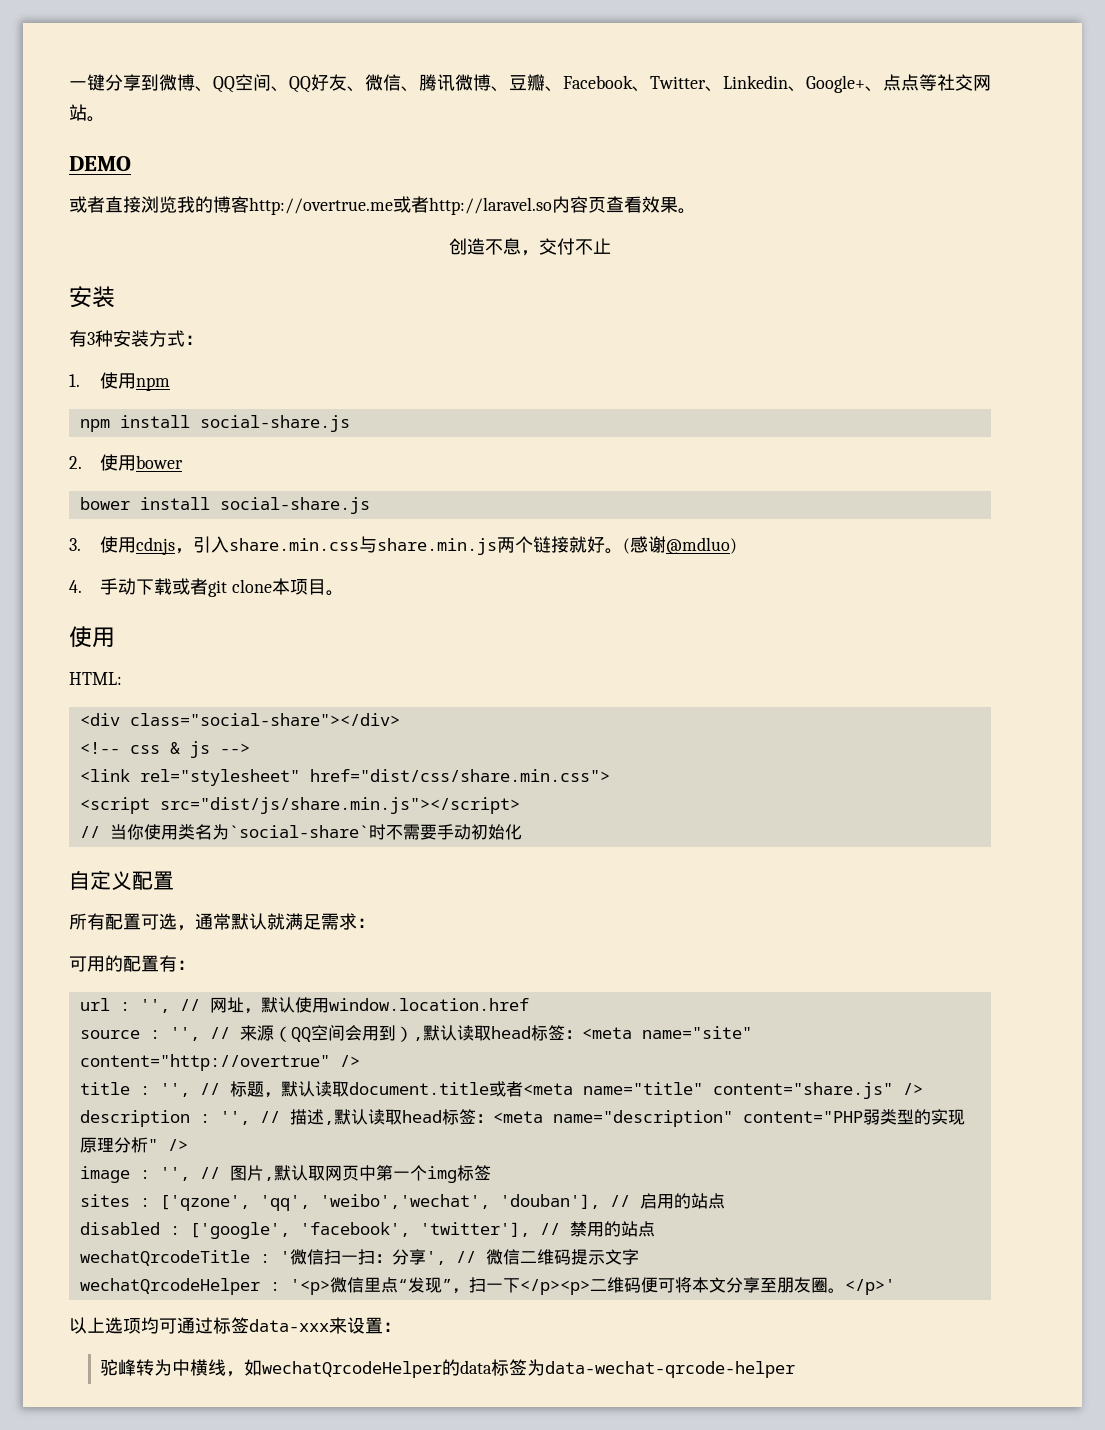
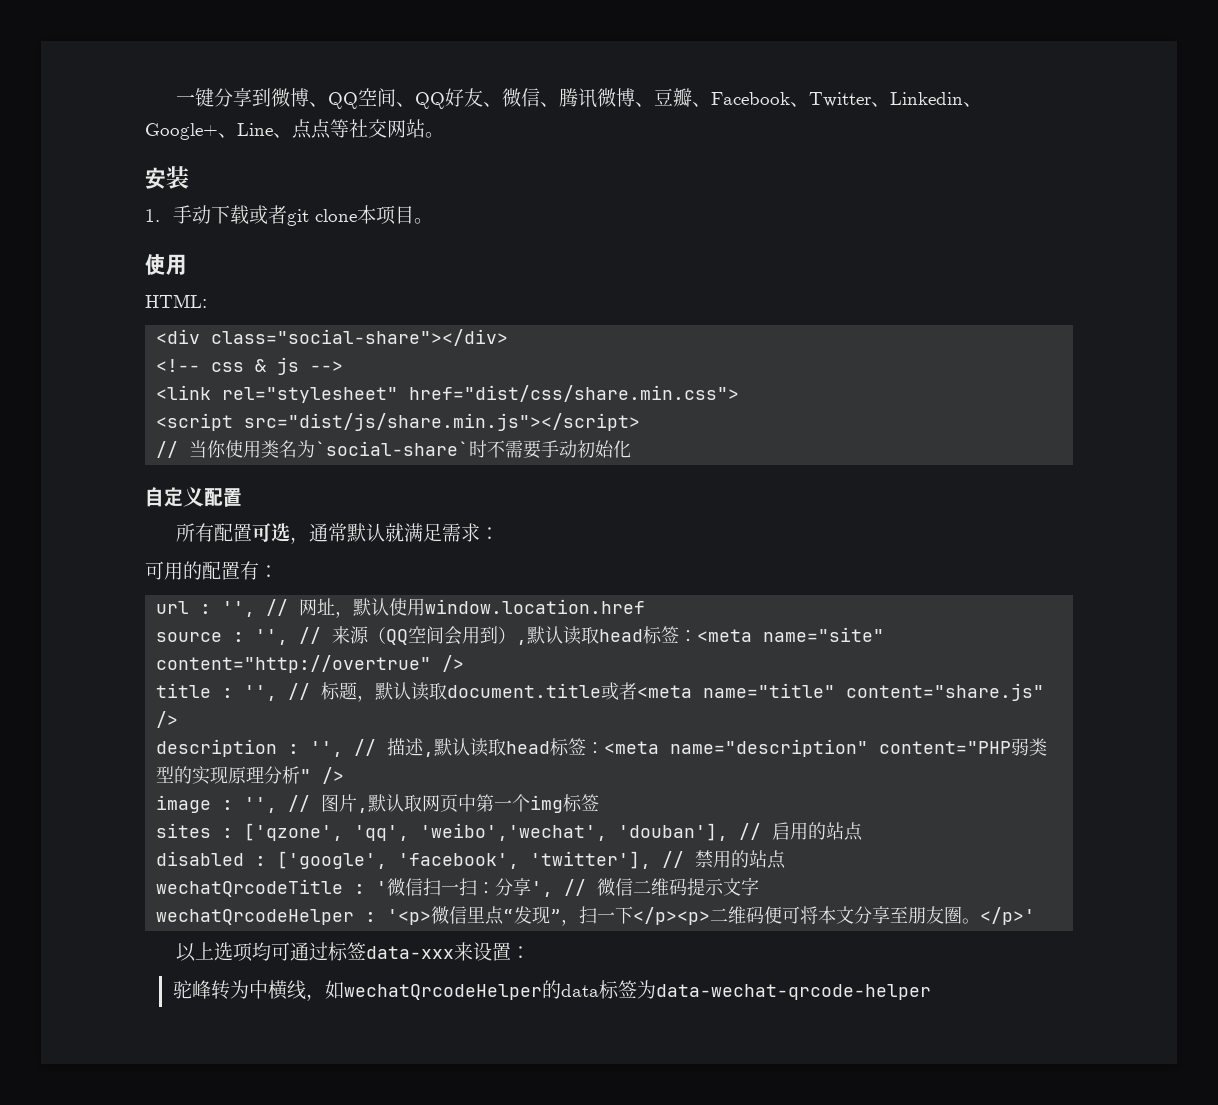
(883, 89) none -> [237,123,292,138] Line、
[69,156,131,171] [69,196,696,215] [449,238,611,256] [69,286,115,308] [69,330,203,347] [69,372,171,391] [79,415,350,432] [69,454,184,471] [79,497,370,514] [69,536,738,555] [69,580,82,593] DEMO // 或者直接浏览我的博客http://overtrue.me或者http://laravel.so内容页查看效果。 // 创造不息，交付不止 // 安装 // 有3种安装方式： // 1.使用npm // npm install social-share.js // 2.使用bower // bower install social-share.js // 3.使用cdnjs，引入share.min.css与share.min.js两个链接就好。(感谢@mdluo) // 4. -> [145,166,189,189] [145,209,160,222] 安装 // 1.

